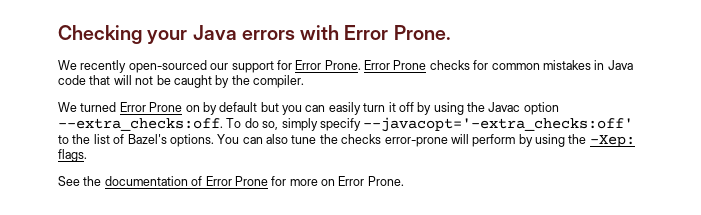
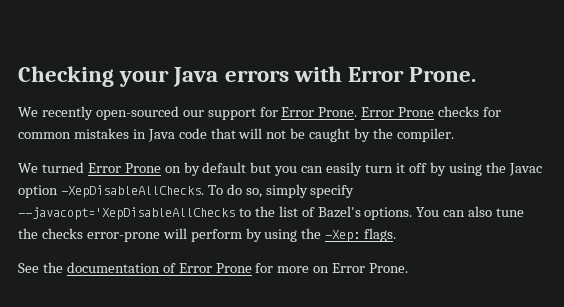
[58,118,223,131] --extra_checks:off. -> [60,185,204,198] -XepDisableAllChecks.
[363,117,634,132] --javacopt='-extra_checks:off' -> [18,207,235,220] --javacopt='XepDisableAllChecks

